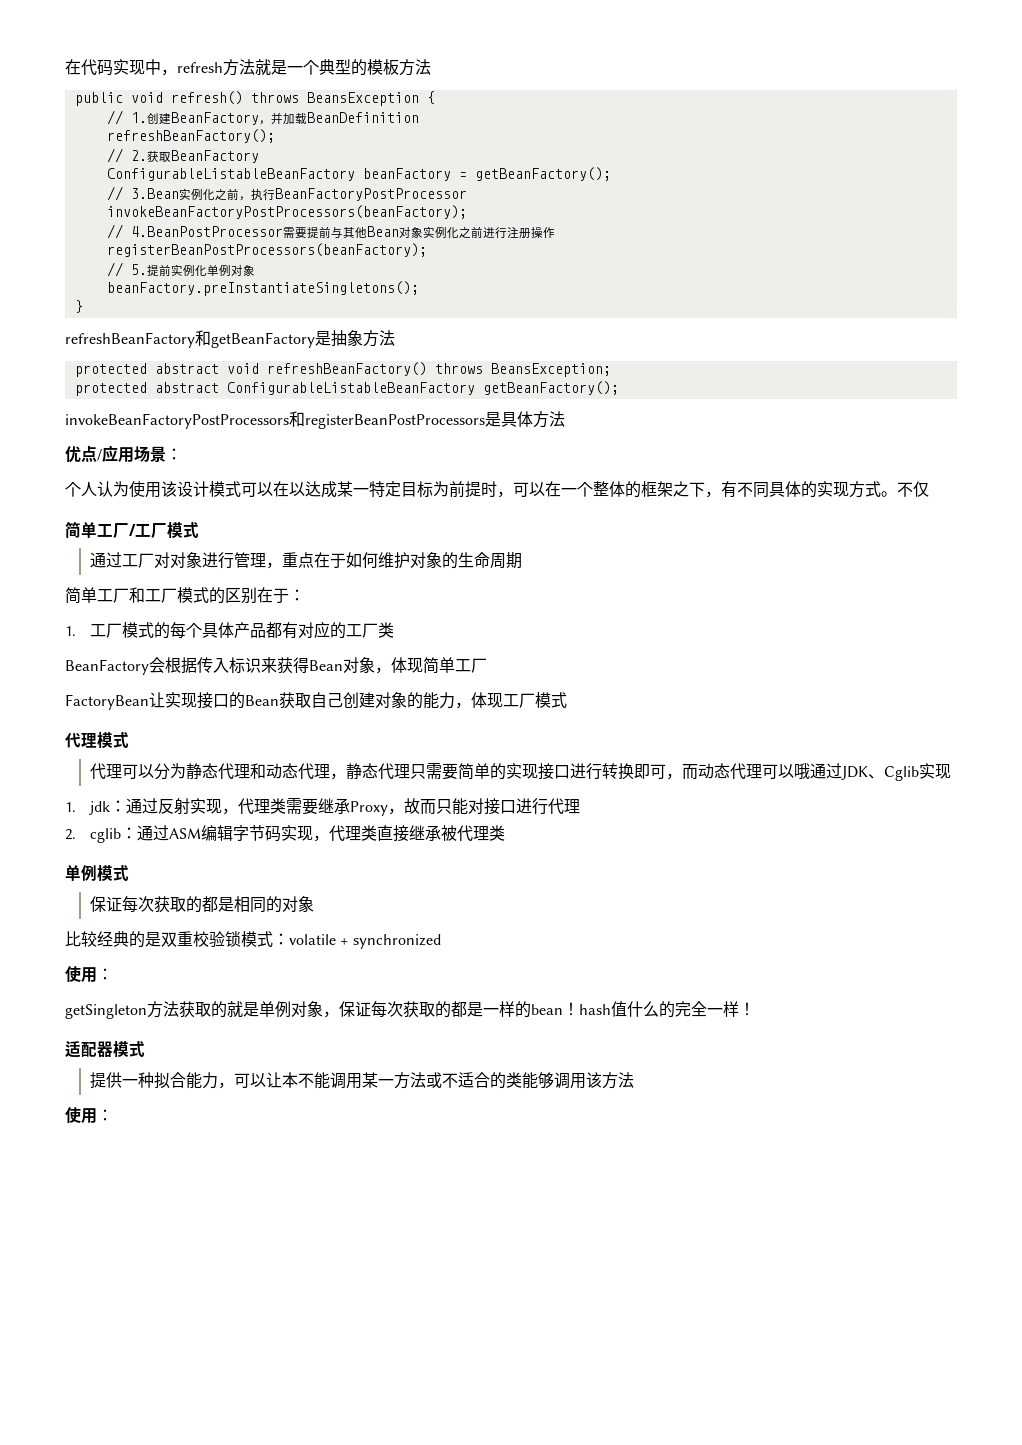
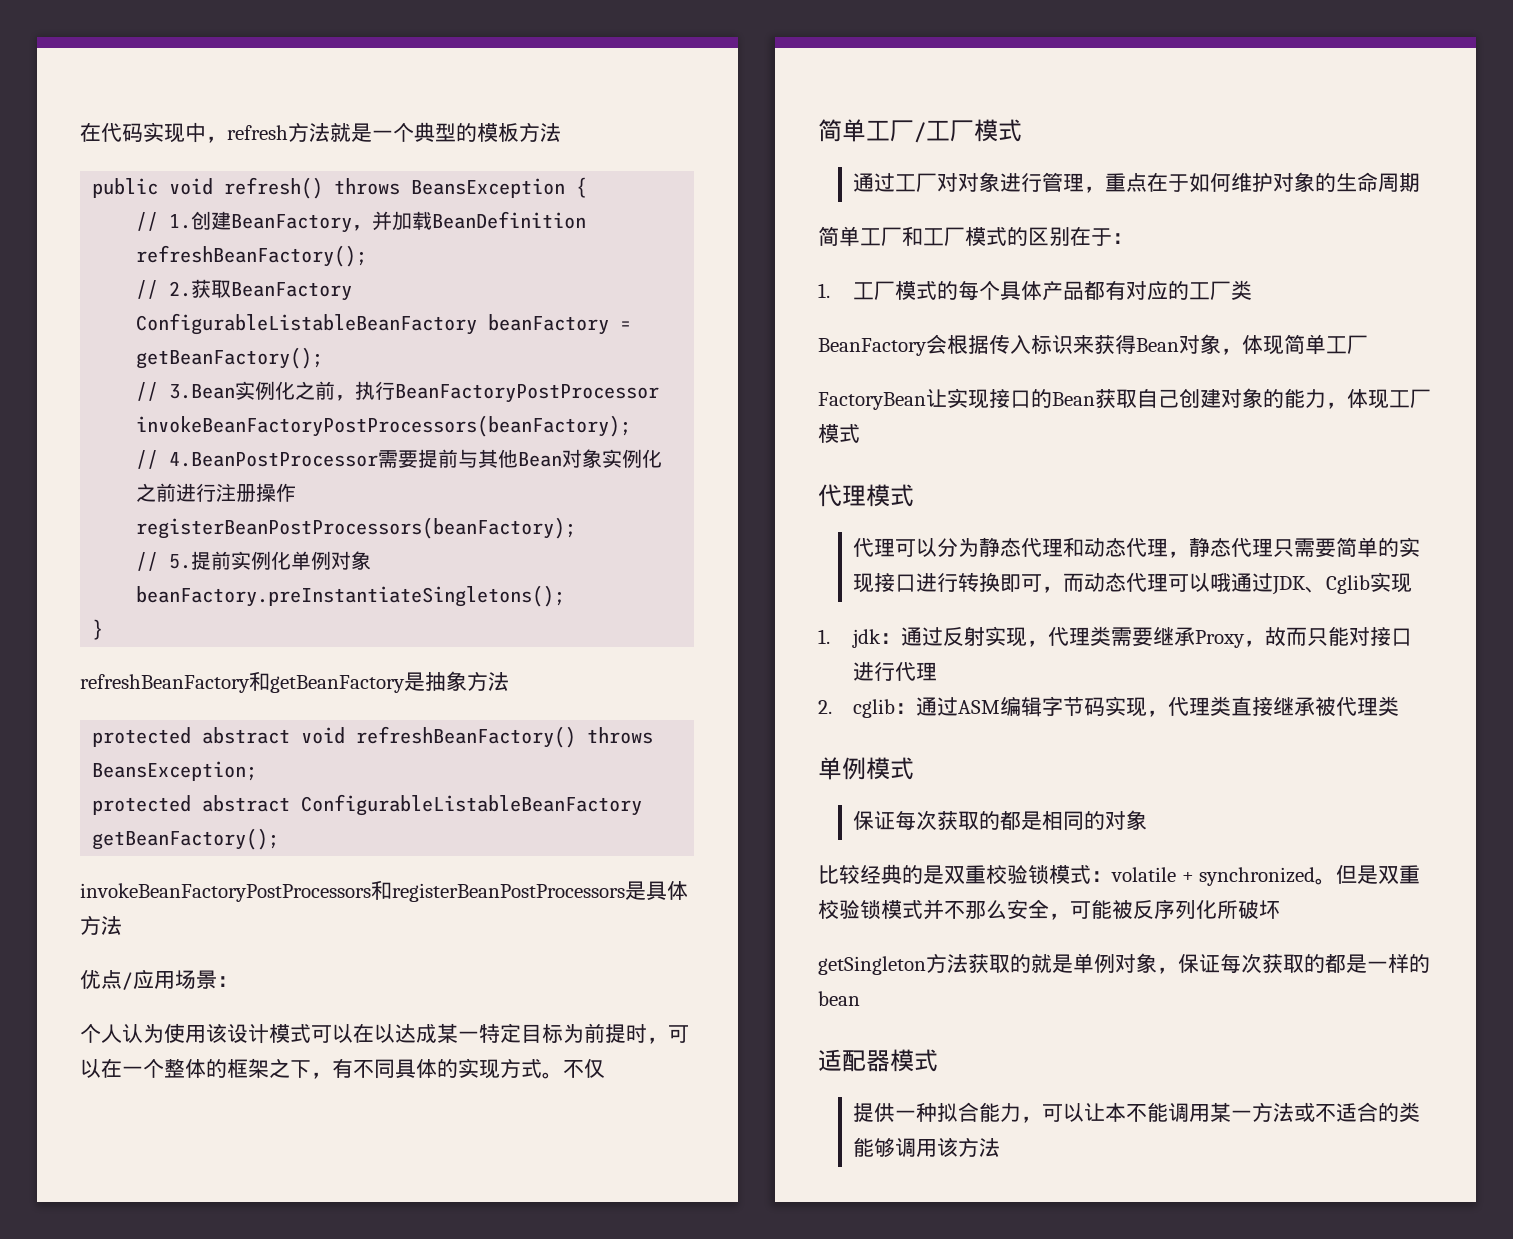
[65,966,113,983] // 使用： -> [1315,865,1421,885] [818,899,1280,920] 。但是双重校验锁模式并不那么安全，可能被反序列化所破坏
[563,1001,755,1018] ！hash值什么的完全一样！ -> (860, 998) none
[65,1107,113,1124] // 使用： -> (1000, 1147) none

